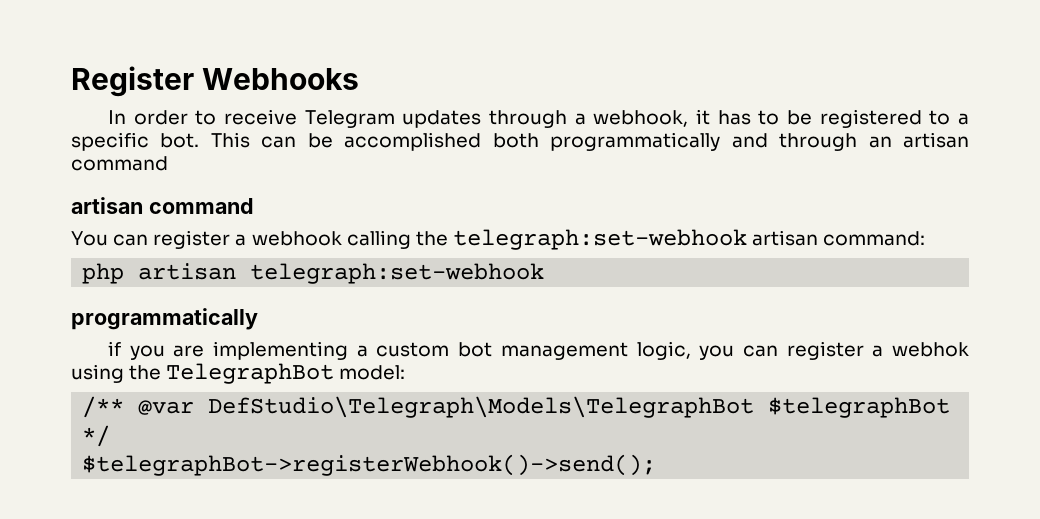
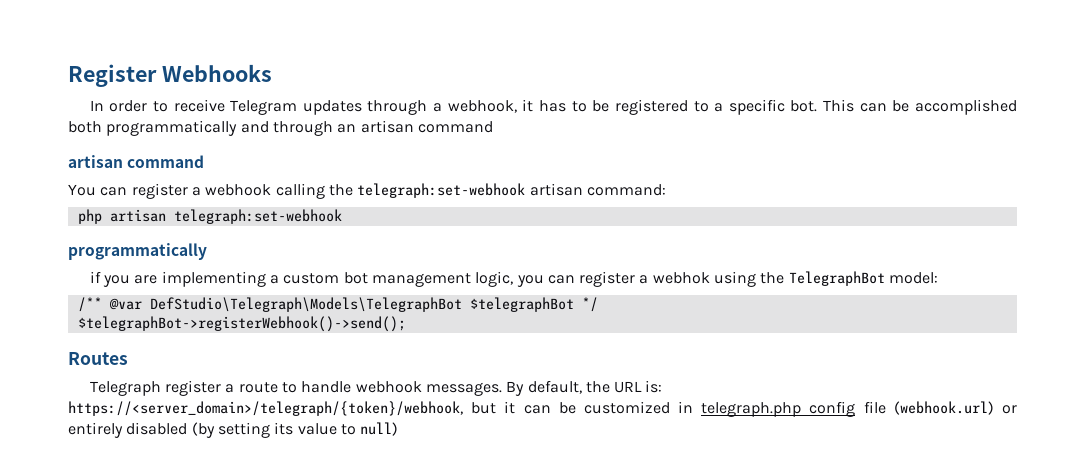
(657, 465) none -> [68,352,128,365] [89,380,663,396] [68,401,1017,417] [68,422,399,438] // Routes // Telegraph register a route to handle webhook messages. By default, the URL is: https://<server_domain>/telegraph/{token}/webhook, but it can be customized in telegraph.php config file (webhook.url) or entirely disabled (by setting its value to null)

